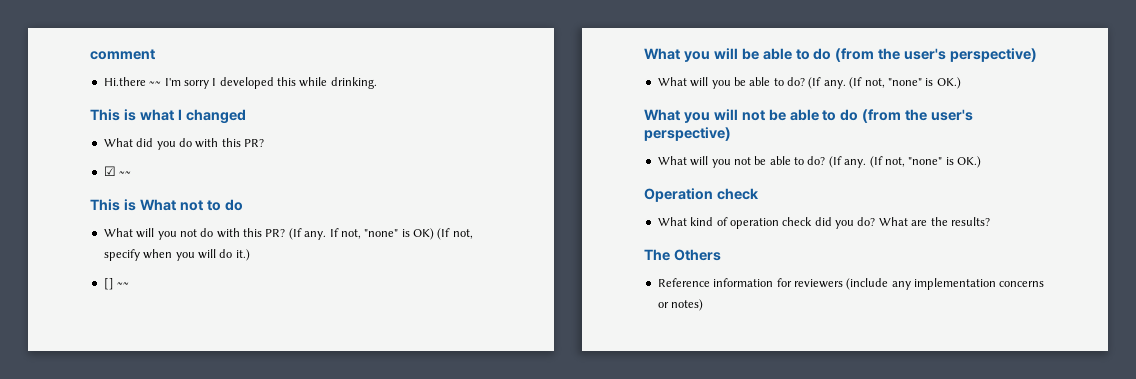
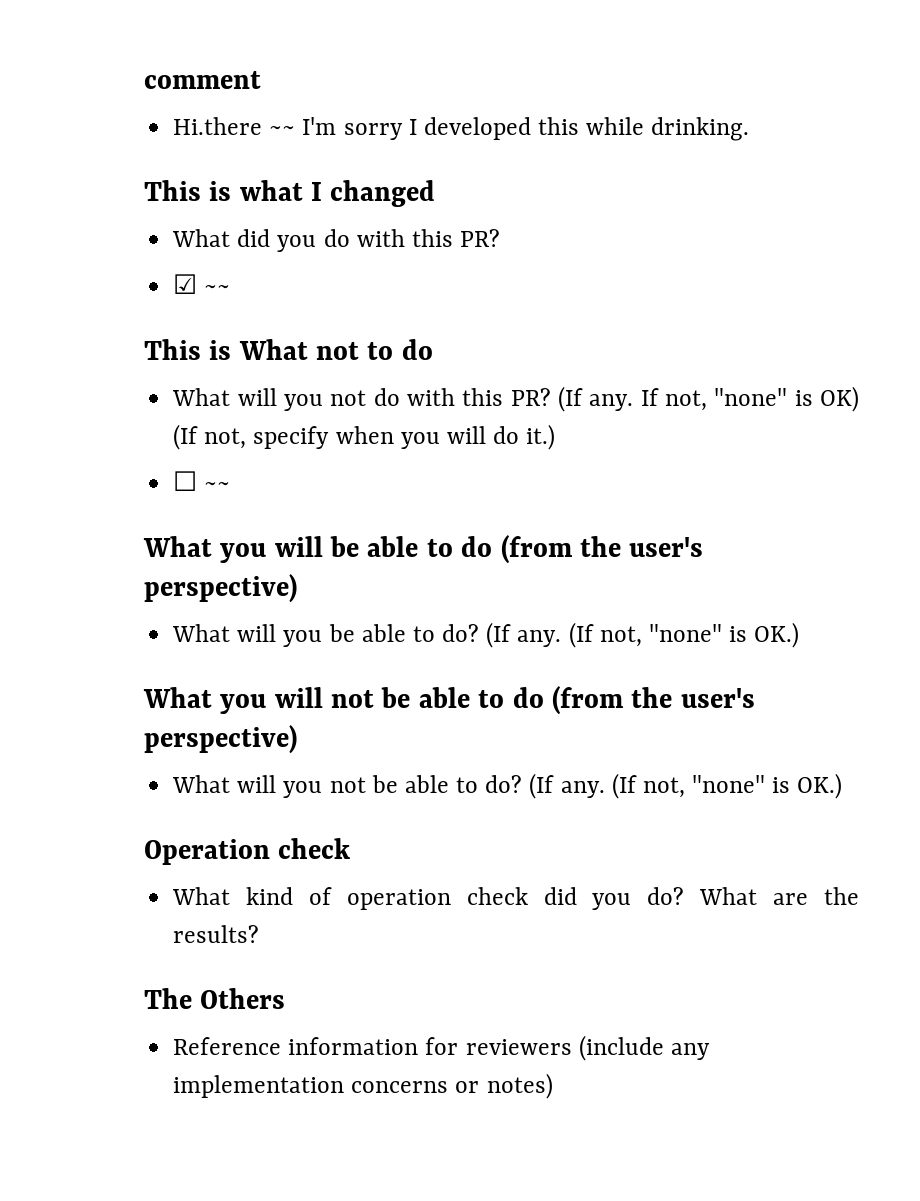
[103,278,114,290] [] -> [173,471,198,491] ☐

